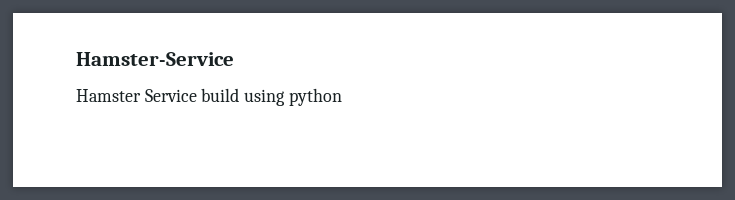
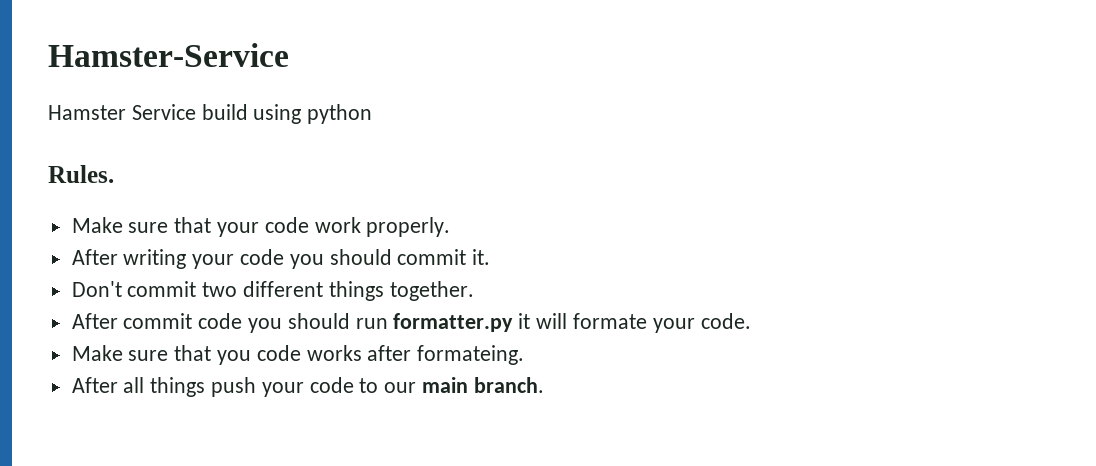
(342, 97) none -> [48,165,114,183] [71,217,451,237] [71,249,491,269] [71,281,474,301] [71,313,751,333] [71,345,525,365] [71,377,544,397] // Rules. // Make sure that your code work properly. // After writing your code you should commit it. // Don't commit two different things together. // After commit code you should run formatter.py it will formate your code. // Make sure that you code works after formateing. // After all things push your code to our main branch.

